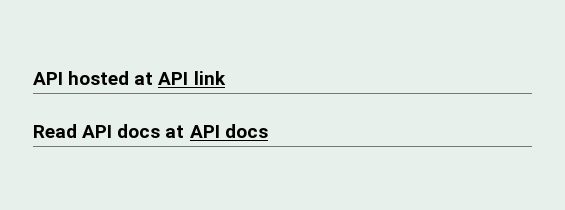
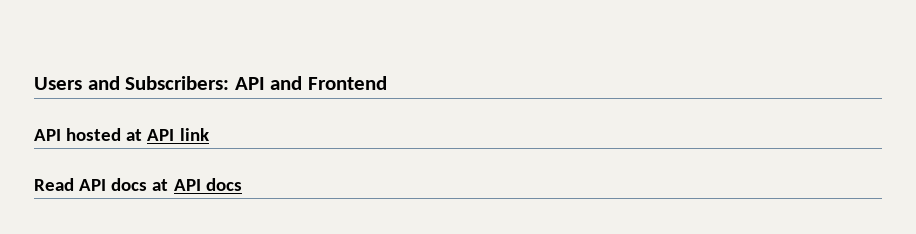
(33, 78) none -> [34,76,387,90] Users and Subscribers: API and Frontend //

